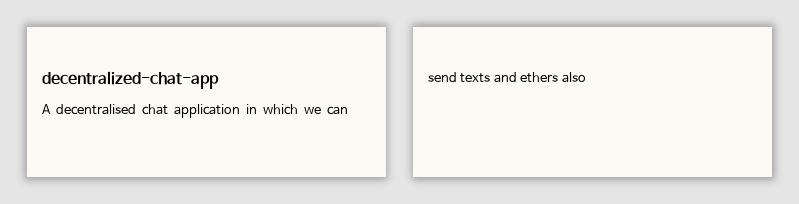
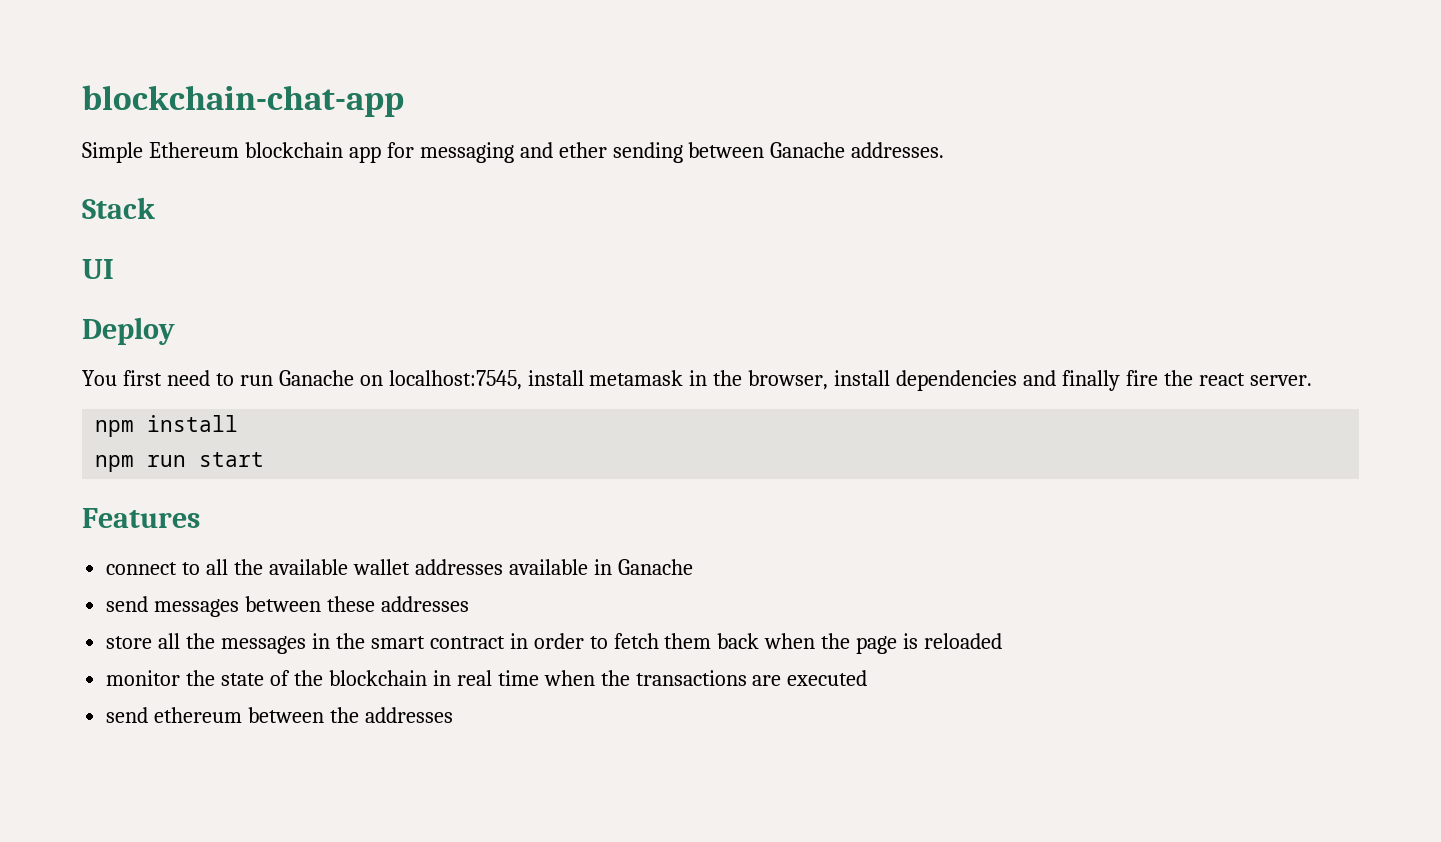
[42,71,219,89] [42,104,348,118] [428,72,586,83] decentralized-chat-app // A decentralised chat application in which we can send texts and ethers also -> [82,85,404,117] [82,142,945,163] [82,197,155,219] [82,259,114,279] [82,317,175,345] [82,370,1312,391] [95,415,239,437] [95,452,265,472] [82,508,200,528] [106,559,693,575] [106,596,469,617] [106,633,1003,654] [106,670,868,686] [106,707,453,723] blockchain-chat-app // Simple Ethereum blockchain app for messaging and ether sending between Ganache addresses. // Stack // UI // Deploy // You first need to run Ganache on localhost:7545, install metamask in the browser, install dependencies and finally fire the react server. // npm install // npm run start // Features // connect to all the available wallet addresses available in Ganache // send messages between these addresses // store all the messages in the smart contract in order to fetch them back when the page is reloaded // monitor the state of the blockchain in real time when the transactions are executed // send ethereum between the addresses

